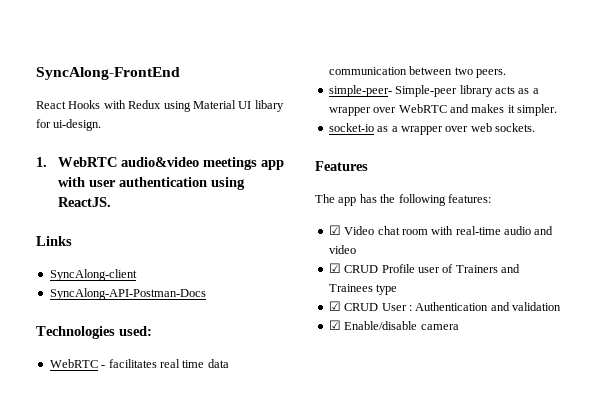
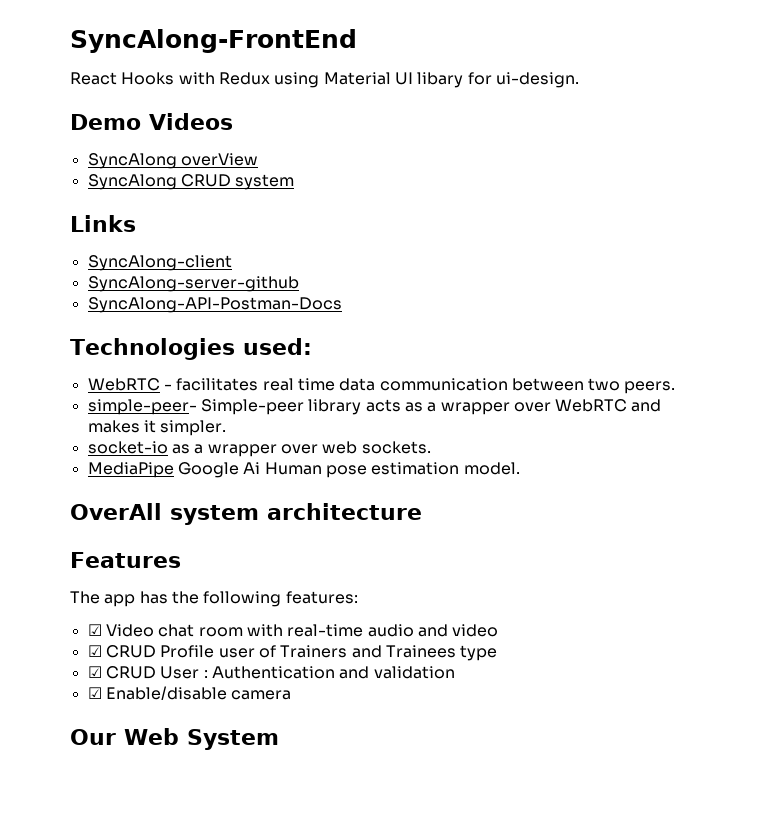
[36,157,284,170] [57,177,245,190] [57,197,111,207] 1. WebRTC audio&video meetings app with user authentication using ReactJS. -> [70,113,233,130] [87,153,258,169] [87,174,295,190] Demo Videos // SyncAlong overView // SyncAlong CRUD system
(137, 275) none -> [87,276,299,292] // SyncAlong-server-github
(535, 127) none -> [87,462,520,478] [70,503,422,525] // MediaPipe Google Ai Human pose estimation model. // OverAll system architecture
(459, 327) none -> [70,728,279,750] // Our Web System

